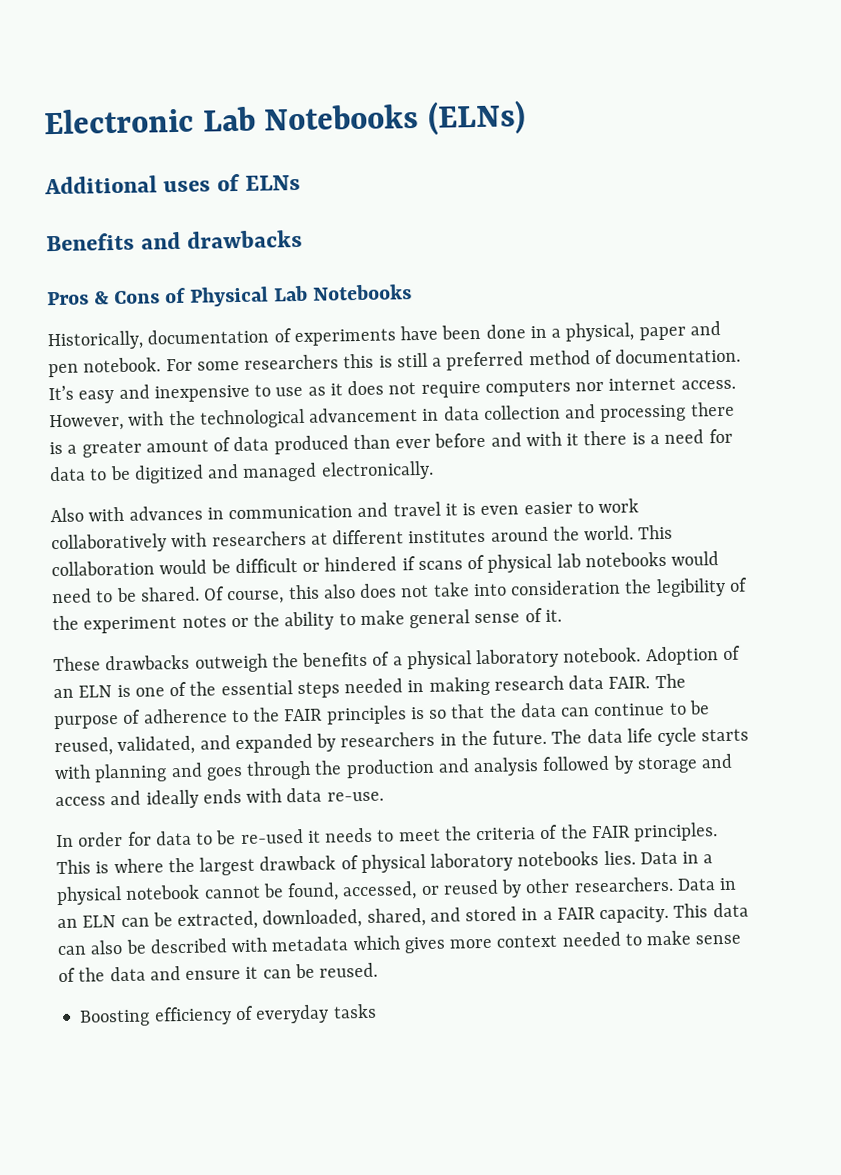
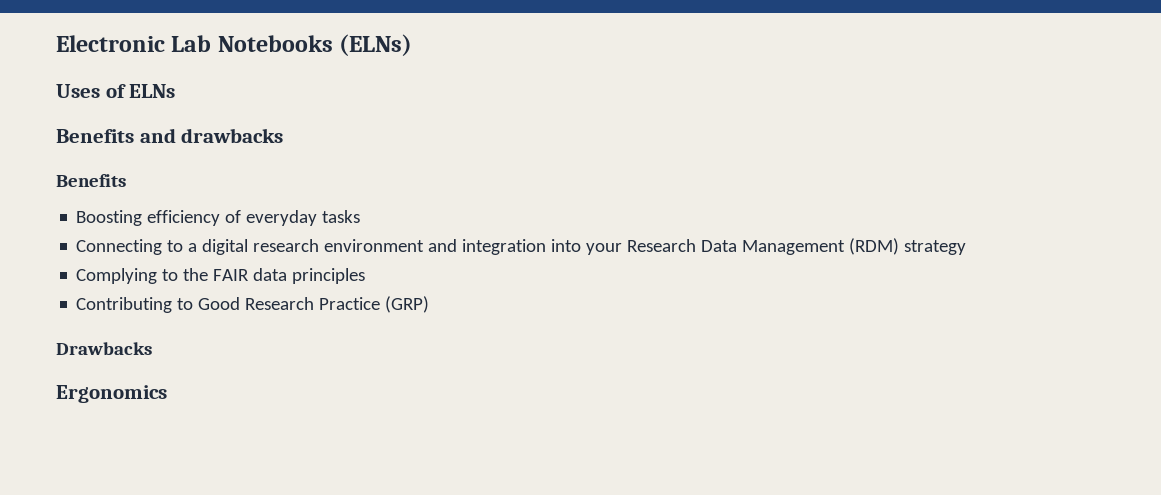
[44,175,212,195] Additional uses -> [56,84,100,98] Uses
[47,284,413,307] [47,320,721,351] [48,347,742,378] [48,377,736,404] [49,401,735,432] [49,428,733,458] [49,460,434,484] [50,498,640,523] [51,524,674,554] [51,551,720,577] [51,577,748,605] [52,607,562,634] [53,645,741,673] [53,673,686,699] [54,700,710,730] [54,727,750,757] [54,753,734,783] [55,787,384,809] [56,822,719,848] [56,850,714,876] [56,876,738,906] [57,902,749,931] [57,930,742,956] [58,962,379,983] Pros & Cons of Physical Lab Notebooks // Historically, documentation of experiments have been done in a physical, paper and pen notebook. For some researchers this is still a preferred method of documentation. It’s easy and inexpensive to use as it does not require computers nor internet access. However, with the technological advancement in data collection and processing there is a greater amount of data produced than ever before and with it there is a need for data to be digitized and managed electronically. // Also with advances in communication and travel it is even easier to work collaboratively with researchers at different institutes around the world. This collaboration would be difficult or hindered if scans of physical lab notebooks would need to be shared. Of course, this also does not take into consideration the legibility of the experiment notes or the ability to make general sense of it. // These drawbacks outweigh the benefits of a physical laboratory notebook. Adoption of an ELN is one of the essential steps needed in making research data FAIR. The purpose of adherence to the FAIR principles is so that the data can continue to be reused, validated, and expanded by researchers in the future. The data life cycle starts with planning and goes through the production and analysis followed by storage and access and ideally ends with data re-use. // In order for data to be re-used it needs to meet the criteria of the FAIR principles. This is where the largest drawback of physical laboratory notebooks lies. Data in a physical notebook cannot be found, accessed, or reused by other researchers. Data in an ELN can be extracted, downloaded, shared, and stored in a FAIR capacity. This data can also be described with metadata which gives more context needed to make sense of the data and ensure it can be reused. -> [56,174,126,187] Benefits
(377, 1011) none -> [76,238,967,255] [76,268,366,284] [76,296,430,313] [56,342,152,355] [56,385,167,403] // Connecting to a digital research environment and integration into your Research Data Management (RDM) strategy // Complying to the FAIR data principles // Contributing to Good Research Practice (GRP) // Drawbacks // Ergonomics

